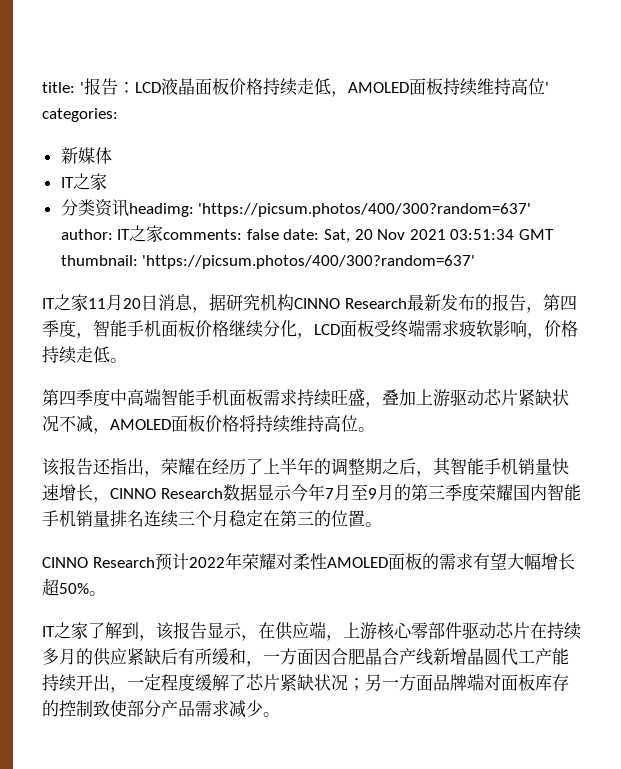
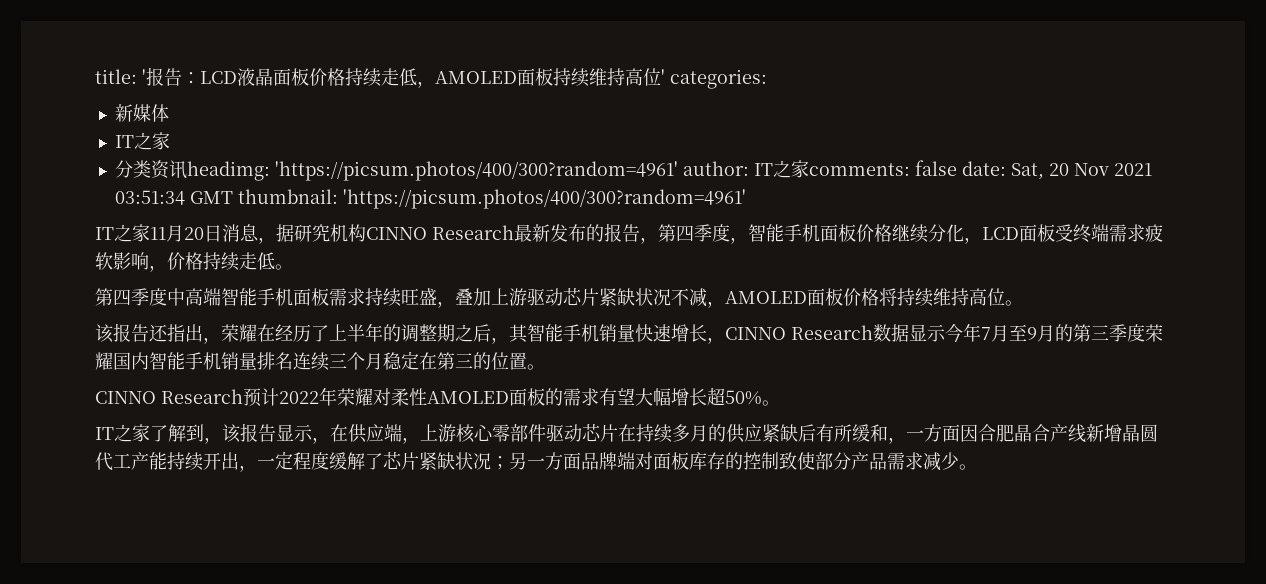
[198,203,532,217] 'https://picsum.photos/400/300?random=637' -> [274,161,678,181] 'https://picsum.photos/400/300?random=4961'
[142,255,476,269] 'https://picsum.photos/400/300?random=637' -> [342,189,746,209] 'https://picsum.photos/400/300?random=4961'

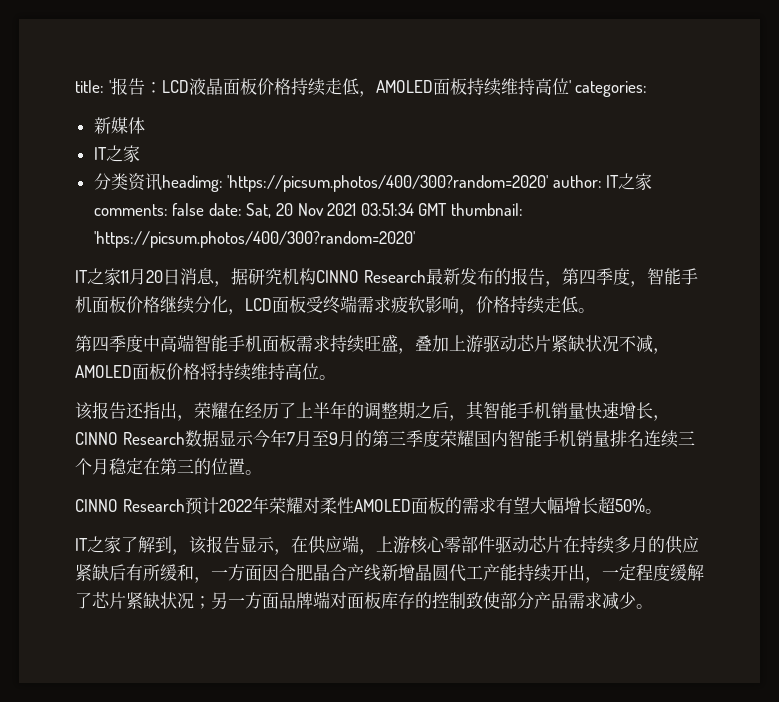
[274,161,678,181] 'https://picsum.photos/400/300?random=4961' -> [227,175,549,192] 'https://picsum.photos/400/300?random=2020'
[342,189,746,209] 'https://picsum.photos/400/300?random=4961' -> [93,231,415,248] 'https://picsum.photos/400/300?random=2020'

